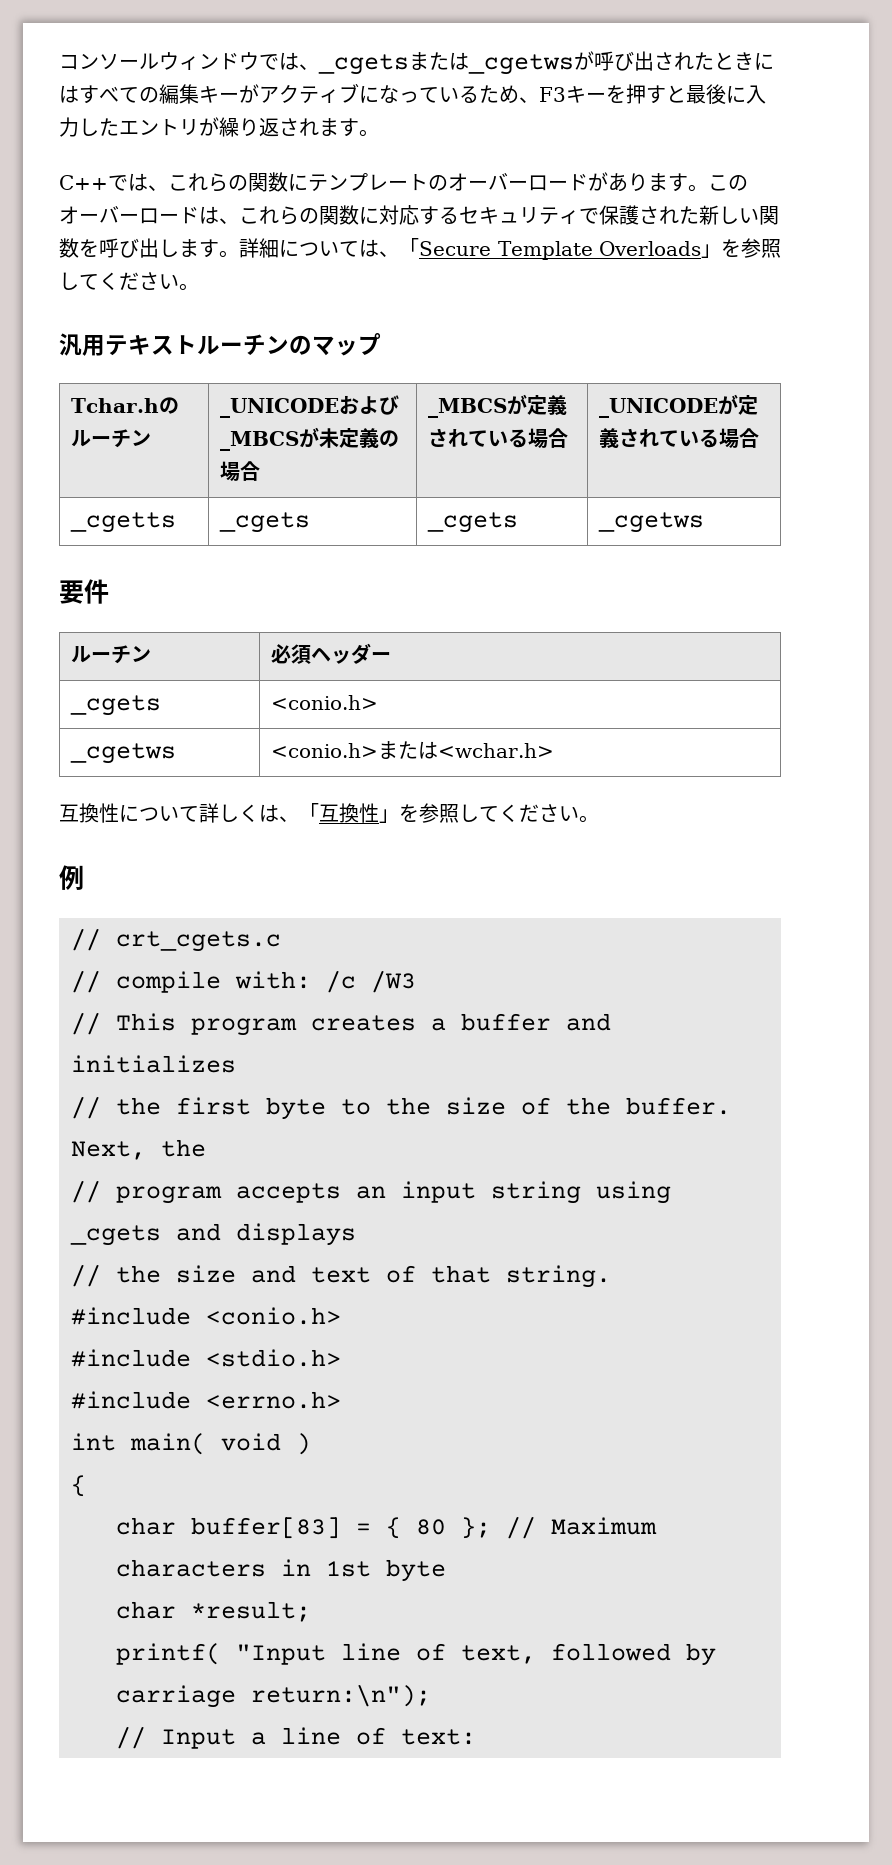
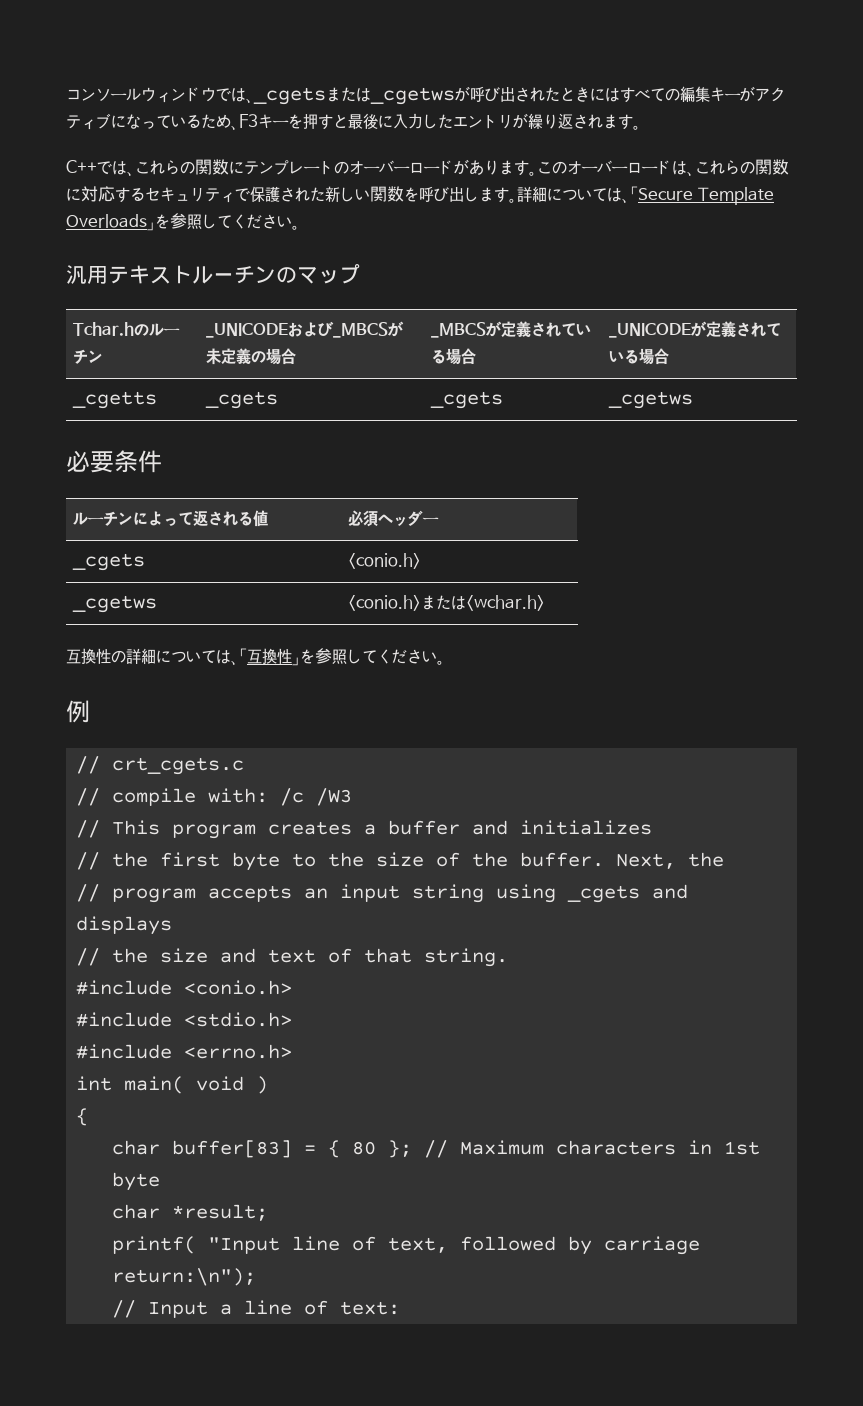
[59,580,84,604] 要 -> [66,450,138,473] 必要条
(151, 654) none -> [133,510,269,527] によって返される値
[119,803,259,823] について詳しく -> [111,648,216,665] の詳細について

